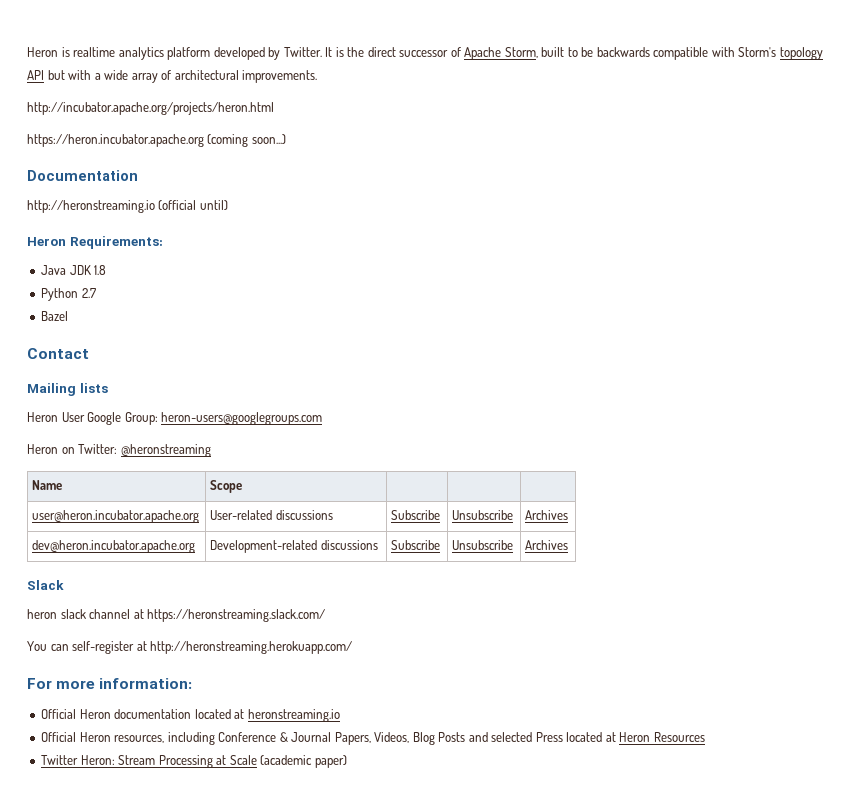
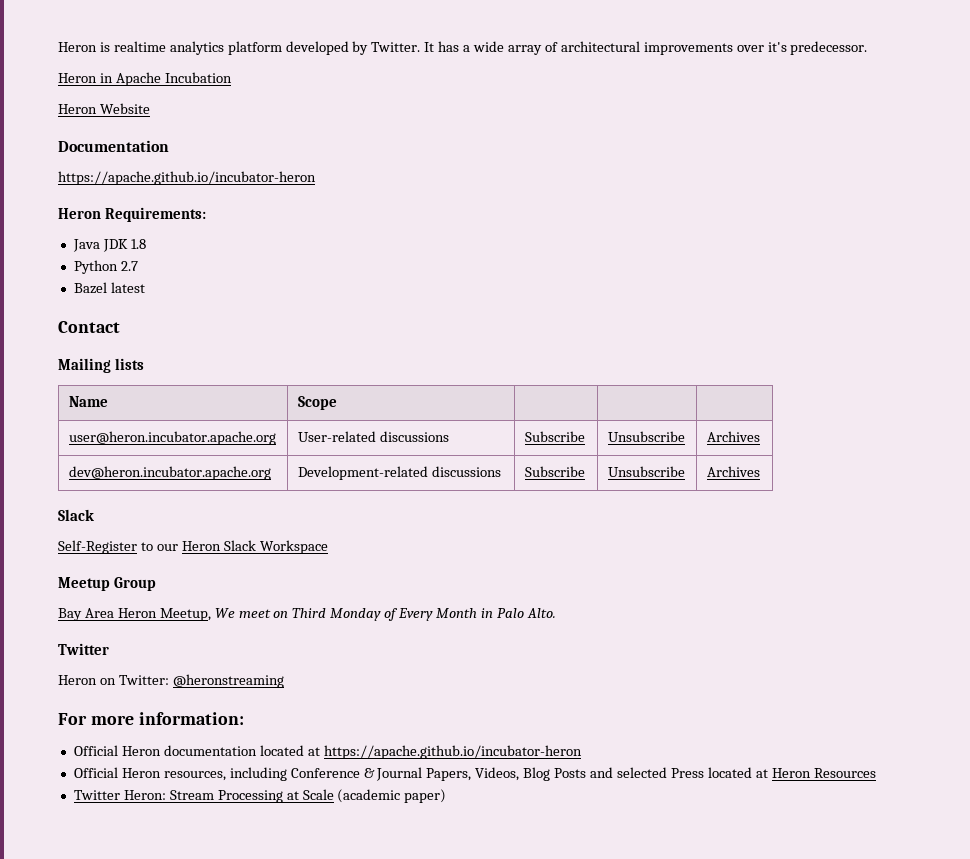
[335,47,823,60] [27,70,92,80] is the direct successor of Apache Storm, built to be backwards compatible with Storm's topology API but with -> [438,41,460,52] has
[242,70,318,83] [27,102,274,115] [27,134,286,147] [27,170,138,181] [27,200,228,213] improvements. // http://incubator.apache.org/projects/heron.html // https://heron.incubator.apache.org (coming soon...) // Documentation // http://heronstreaming.io (official until) -> [643,41,868,55] [58,72,232,86] [58,103,150,114] [58,140,169,152] [58,171,316,185] improvements over it's predecessor. // Heron in Apache Incubation // Heron Website // Documentation // https://apache.github.io/incubator-heron
(69, 316) none -> [110,282,145,293] latest
[27,412,323,425] [27,444,211,457] // Heron User Google Group: heron-users@googlegroups.com // Heron on Twitter: @heronstreaming -> (144, 364) none
[27,609,326,622] [27,641,353,654] heron slack channel at https://heronstreaming.slack.com/ // You can self-register at http://heronstreaming.herokuapp.com/ -> [58,540,328,554] [58,577,156,591] [58,608,556,621] [58,643,109,655] [58,674,284,688] Self-Register to our Heron Slack Workspace // Meetup Group // Bay Area Heron Meetup, We meet on Third Monday of Every Month in Palo Alto. // Twitter // Heron on Twitter: @heronstreaming
[247,709,340,722] heronstreaming.io -> [323,745,582,759] https://apache.github.io/incubator-heron

